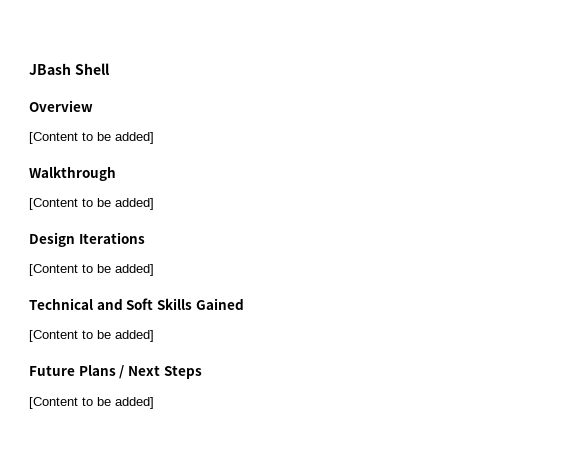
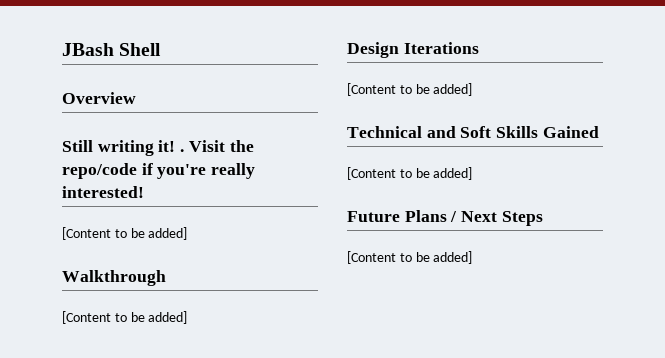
(93, 106) none -> [62,140,254,156] [62,163,256,179] [62,186,144,198] // Still writing it! . Visit the repo/code if you're really interested!

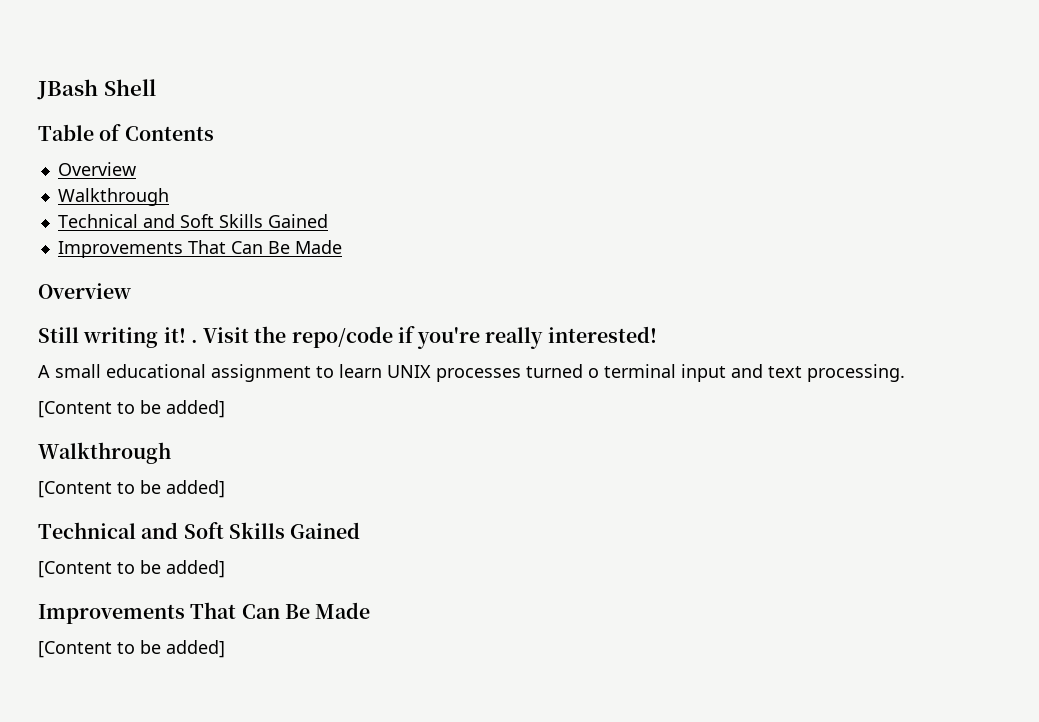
(162, 49) none -> [38,124,214,141] [57,162,136,176] [57,188,169,206] [57,214,328,228] [57,240,342,258] // Table of Contents // Overview // Walkthrough // Technical and Soft Skills Gained // Improvements That Can Be Made
(144, 192) none -> [38,364,905,382] // A small educational assignment to learn UNIX processes turned o terminal input and text processing.
[347,42,479,58] [347,83,473,96] // Design Iterations // [Content to be added] -> (225, 489) none
[347,210,543,226] Future Plans / Next Steps -> [38,602,371,624] Improvements That Can Be Made

